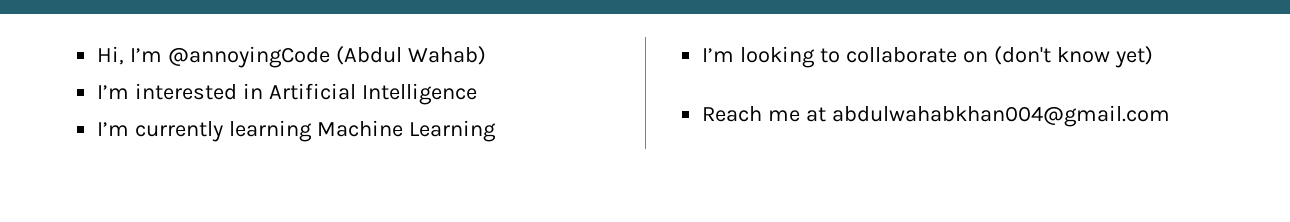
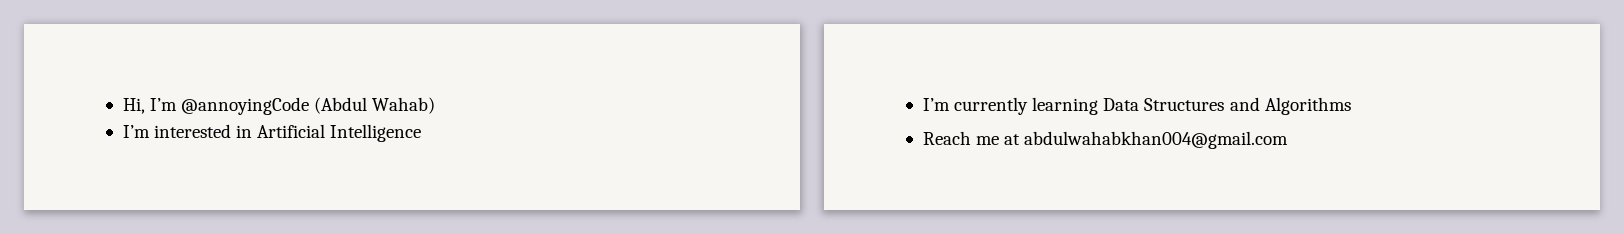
[317,120,496,142] [702,46,1153,68] Machine Learning // I’m looking to collaborate on (don't know yet) -> [1103,97,1351,115] Data Structures and Algorithms

